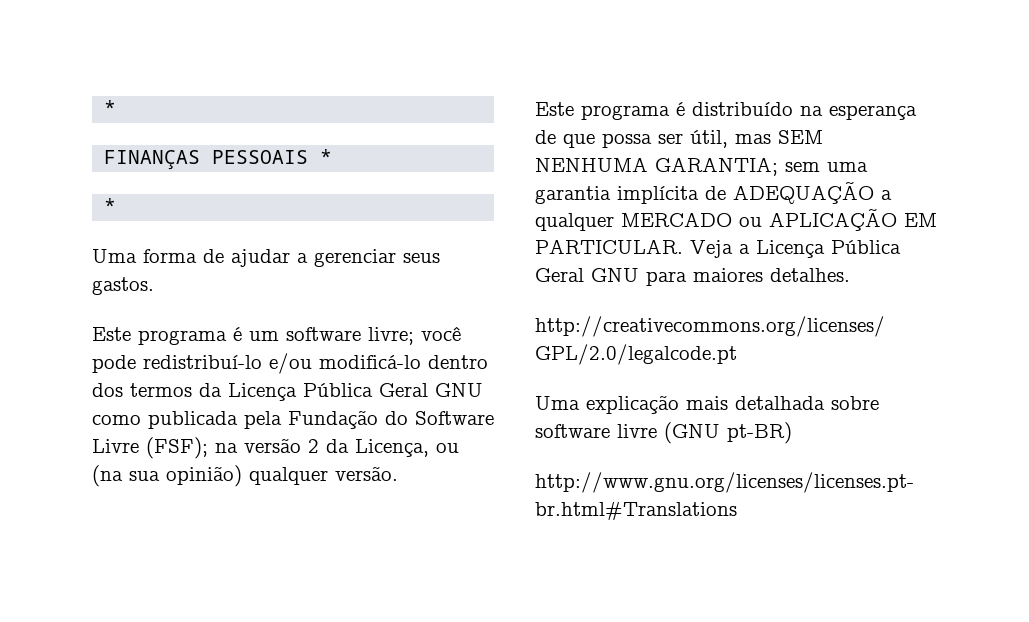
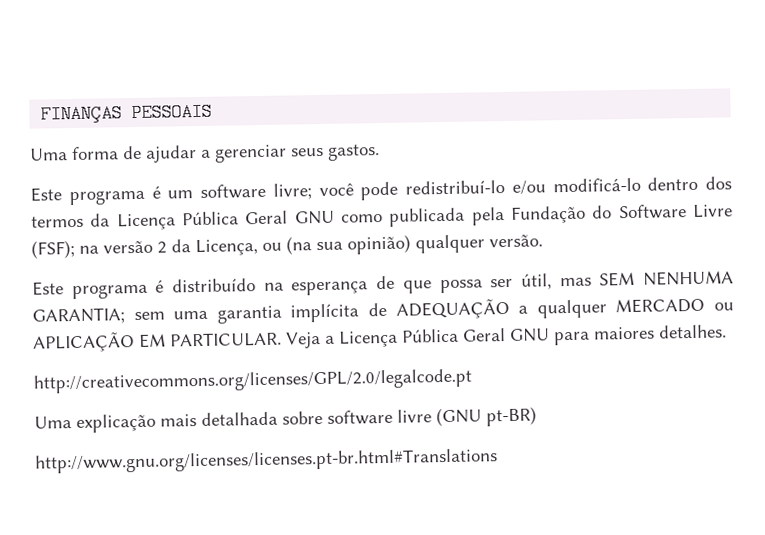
[104,100,117,115] * // -> (40, 114) none
[320,149,333,164] [104,198,117,213] * // * -> (213, 112) none

